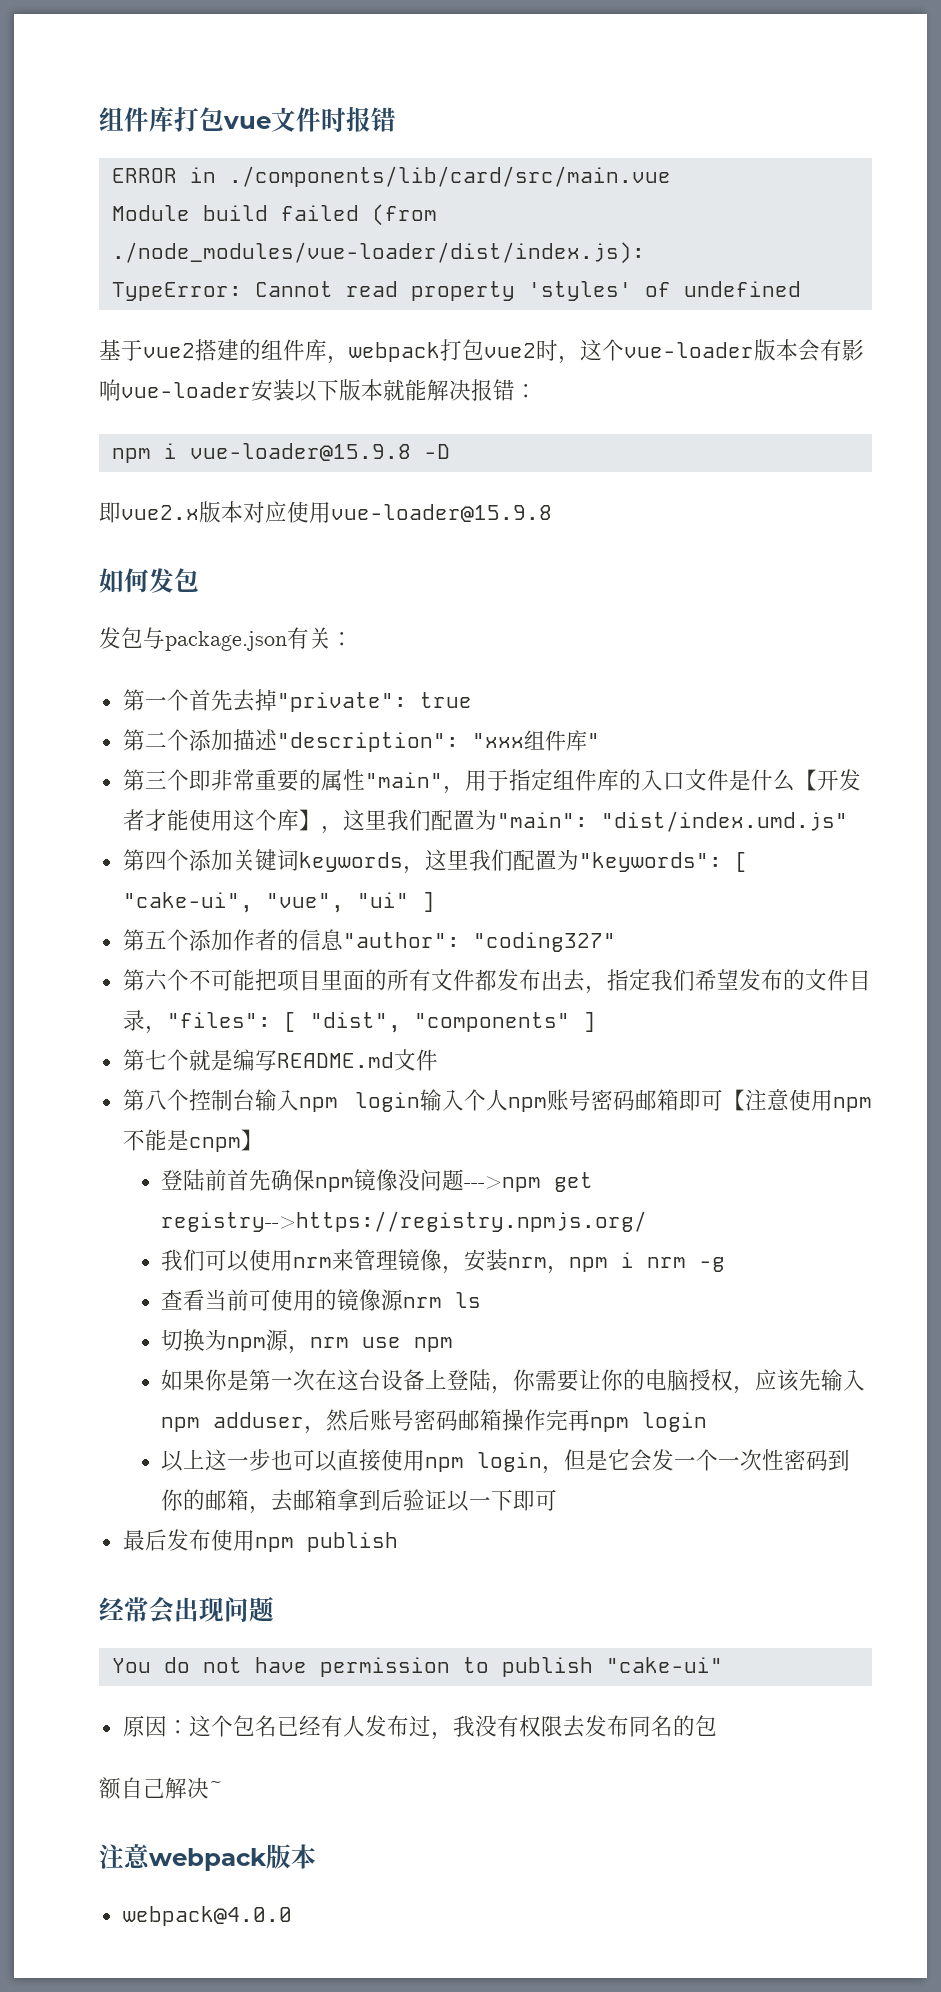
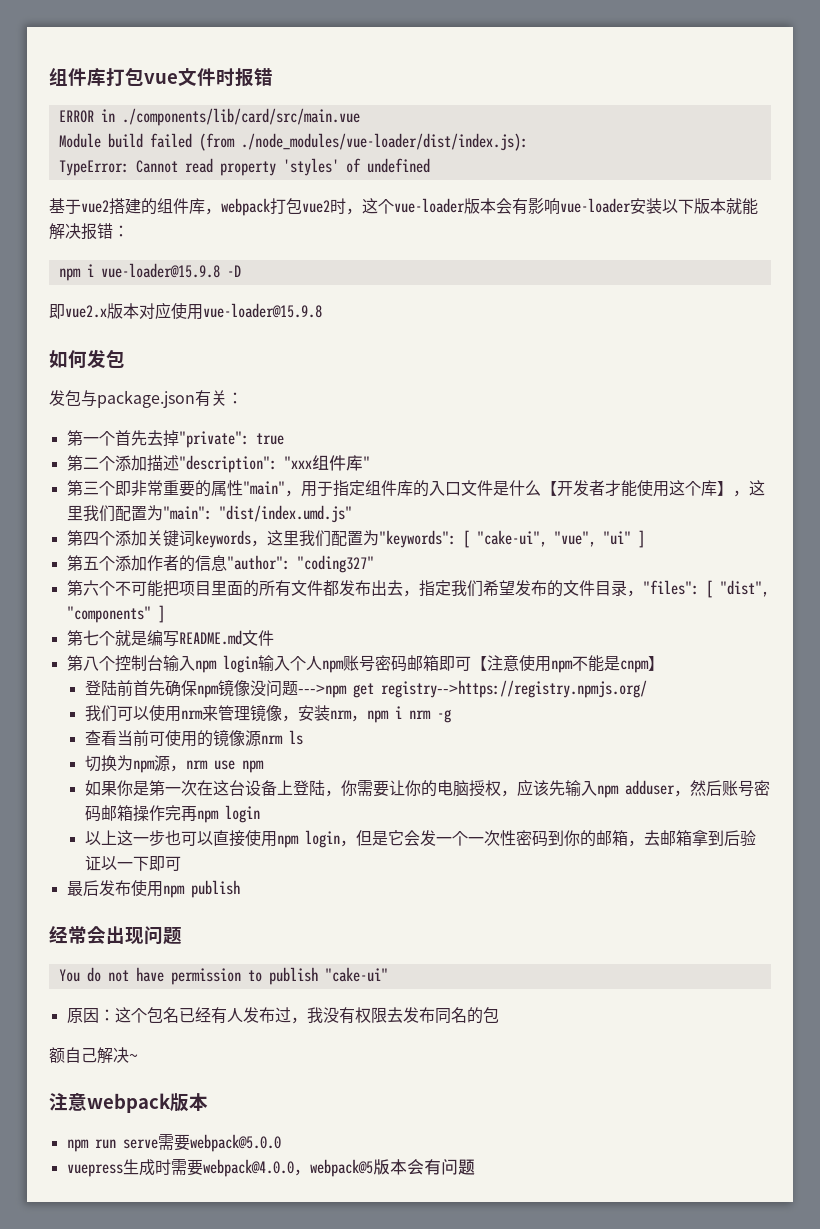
[122,1906,292,1926] webpack@4.0.0 -> [66,1134,281,1152] [66,1159,475,1177] npm run serve需要webpack@5.0.0 // vuepress生成时需要webpack@4.0.0，webpack@5版本会有问题

